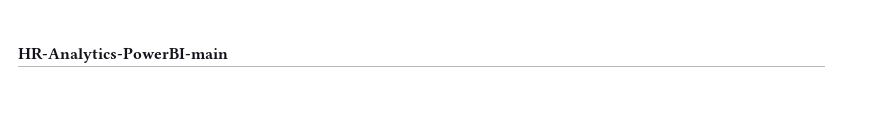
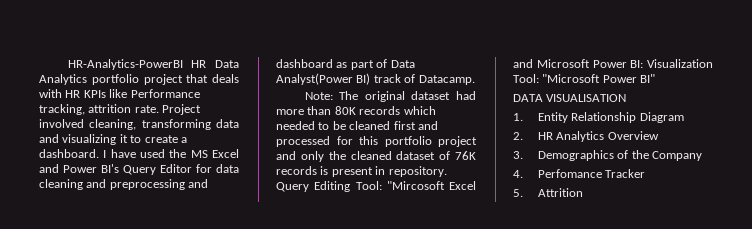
[18,47,228,63] HR-Analytics-PowerBI-main -> [67,59,239,70] [39,74,239,85] [39,89,200,98] [39,104,202,115] [39,119,240,130] [39,134,187,145] [39,149,239,158] [39,164,239,175] [39,179,209,190] [276,59,415,70] [276,73,475,85] [304,91,476,102] [276,106,436,115] [276,121,438,130] [276,136,477,147] [276,151,476,162] [276,166,447,177] [276,181,476,192] [513,59,713,68] [513,74,656,83] [513,94,627,102] [513,112,684,123] [513,131,659,142] [513,150,702,161] [513,169,646,178] [513,188,583,197] HR-Analytics-PowerBI HR Data Analytics portfolio project that deals with HR KPIs like Performance tracking, attrition rate. Project involved cleaning, transforming data and visualizing it to create a dashboard. I have used the MS Excel and Power BI's Query Editor for data cleaning and preprocessing and dashboard as part of Data Analyst(Power BI) track of Datacamp. // Note: The original dataset had more than 80K records which needed to be cleaned first and processed for this portfolio project and only the cleaned dataset of 76K records is present in repository. Query Editing Tool: "Mircosoft Excel and Microsoft Power BI: Visualization Tool: "Microsoft Power BI" // DATA VISUALISATION // 1. Entity Relationship Diagram // 2. HR Analytics Overview // 3. Demographics of the Company // 4. Perfomance Tracker // 5. Attrition

